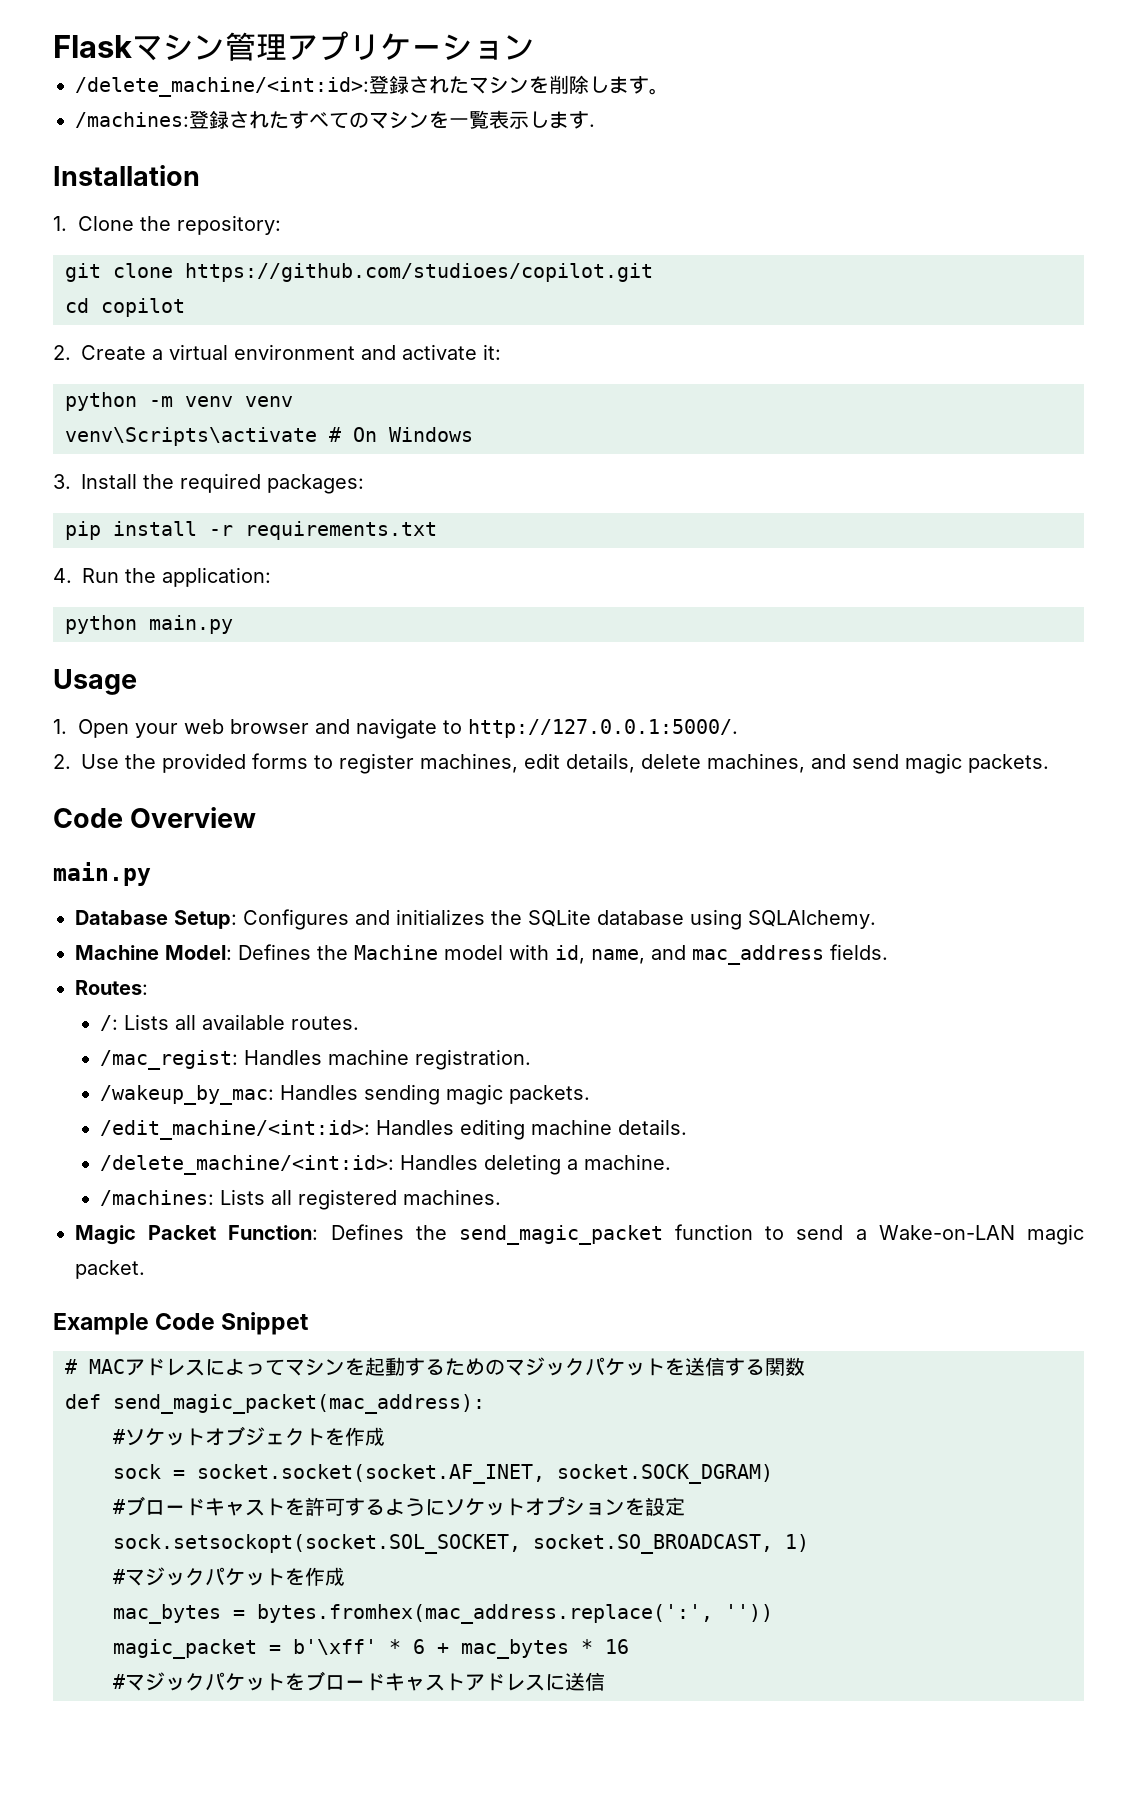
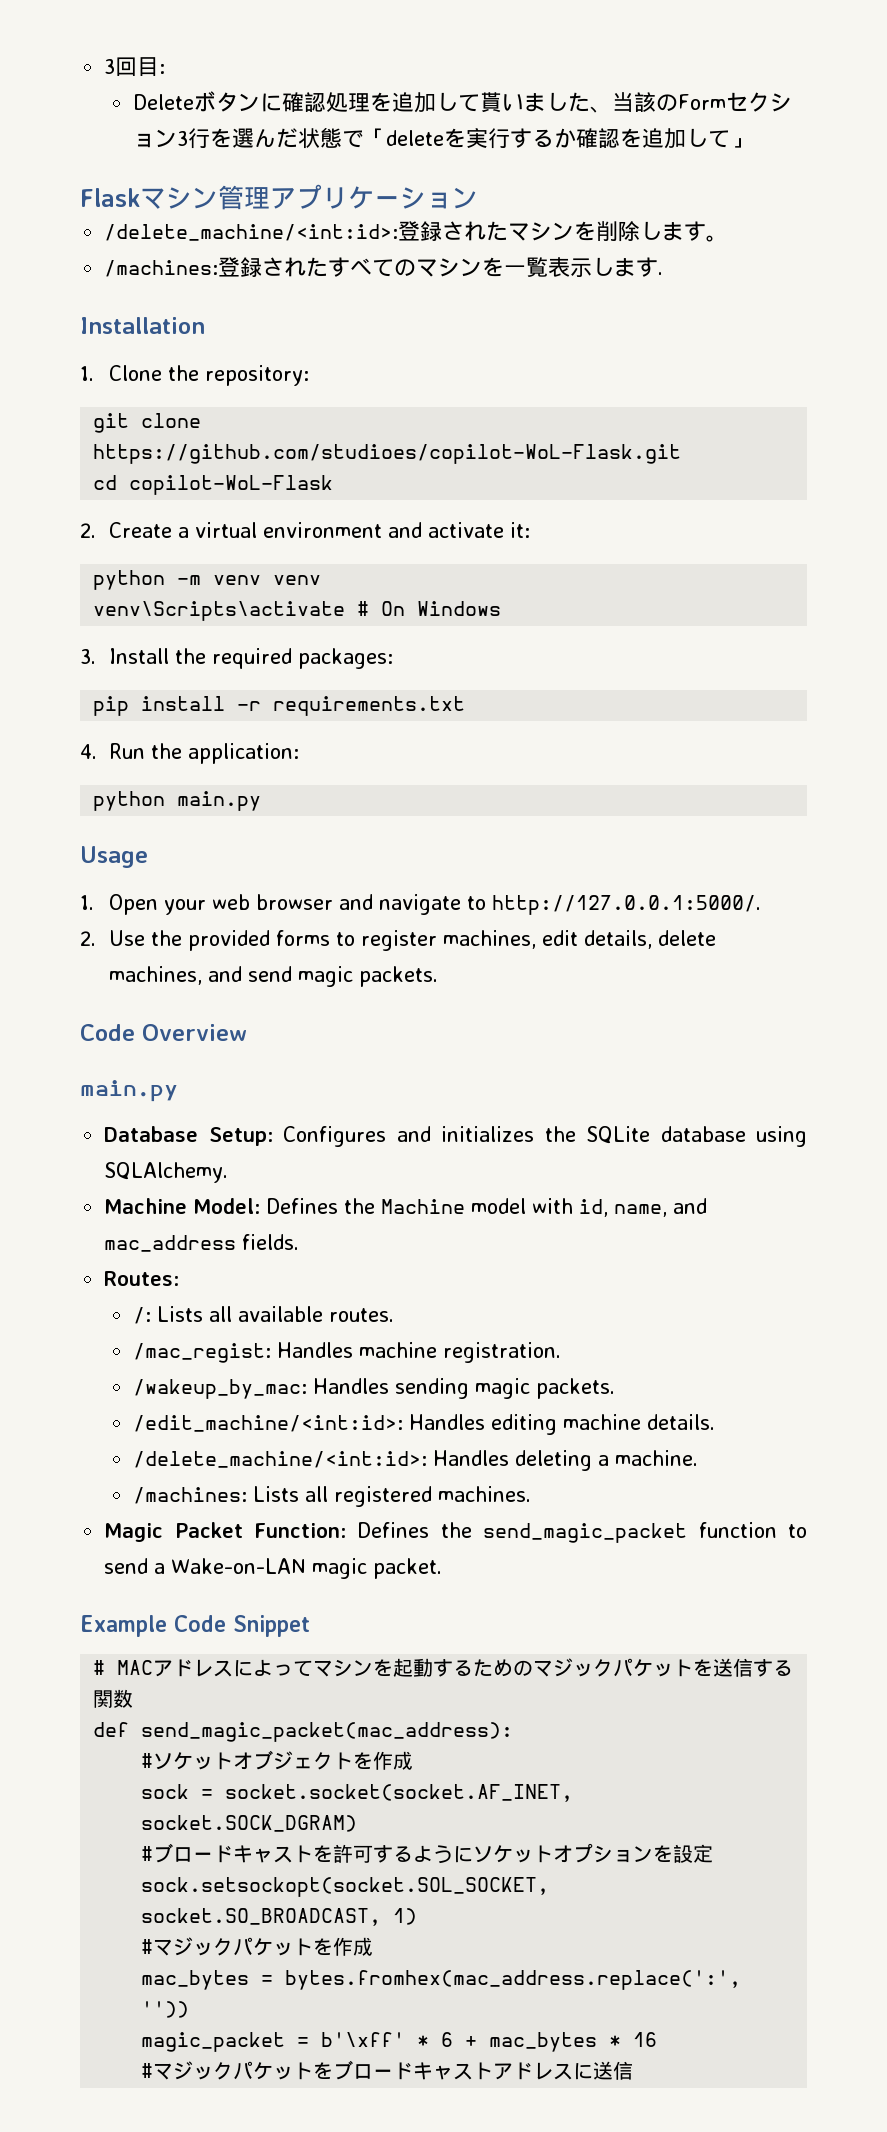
(53, 46) none -> [104,57,166,76] [132,91,792,113] [132,127,752,149] 3回目: // Deleteボタンに確認処理を追加して貰いました、当該のFormセクション3行を選んだ状態で「deleteを実行するか確認を追加して」 //
[185,263,653,282] https://github.com/studioes/copilot.git -> [93,444,682,464] https://github.com/studioes/copilot-WoL-Flask.git
[101,298,185,317] copilot -> [129,475,334,495] copilot-WoL-Flask

